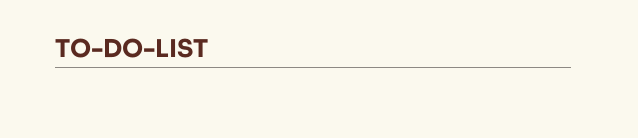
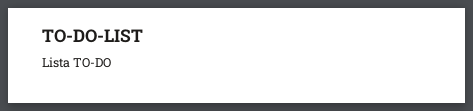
(208, 48) none -> [42,57,112,68] // Lista TO-DO

